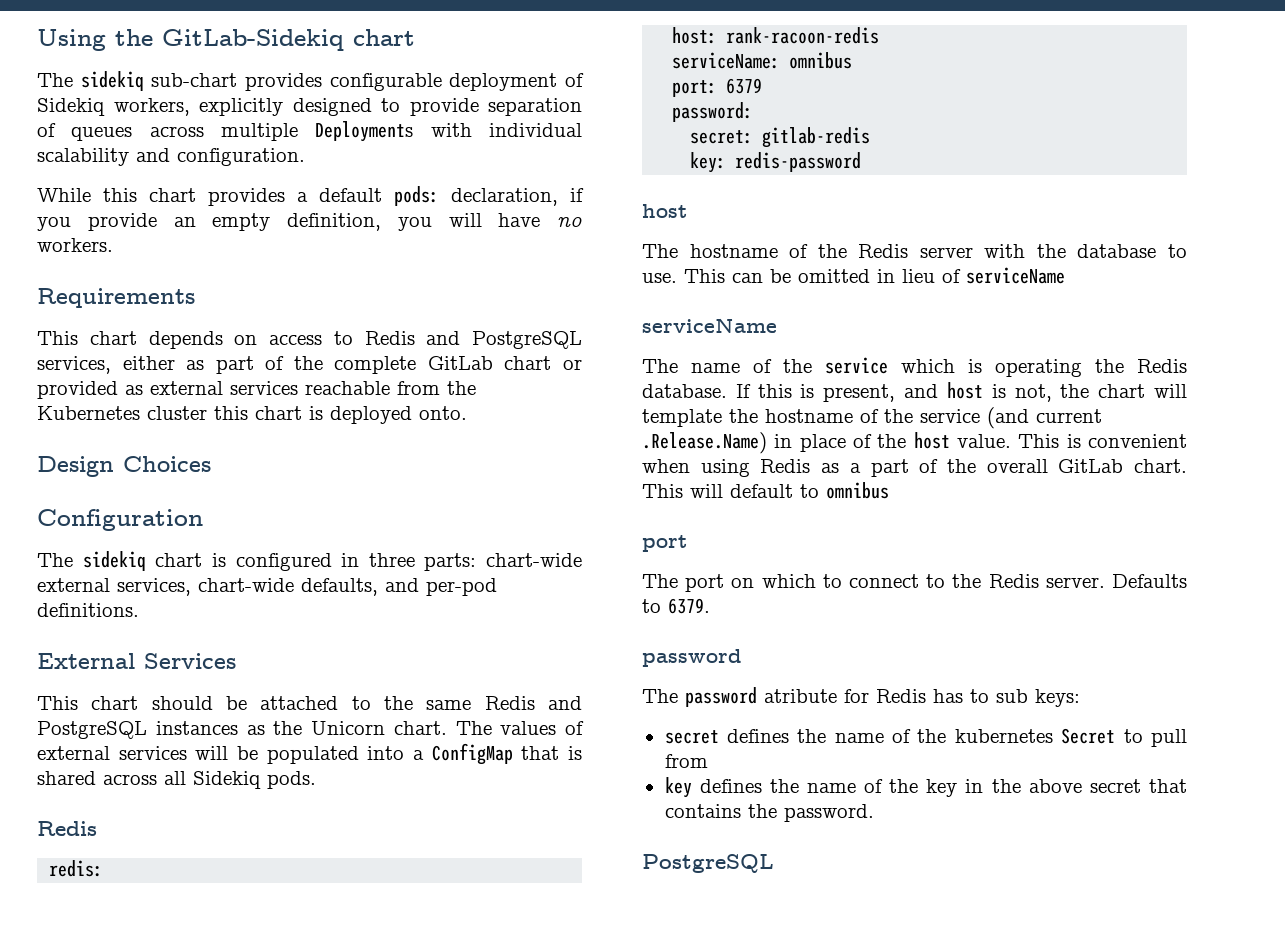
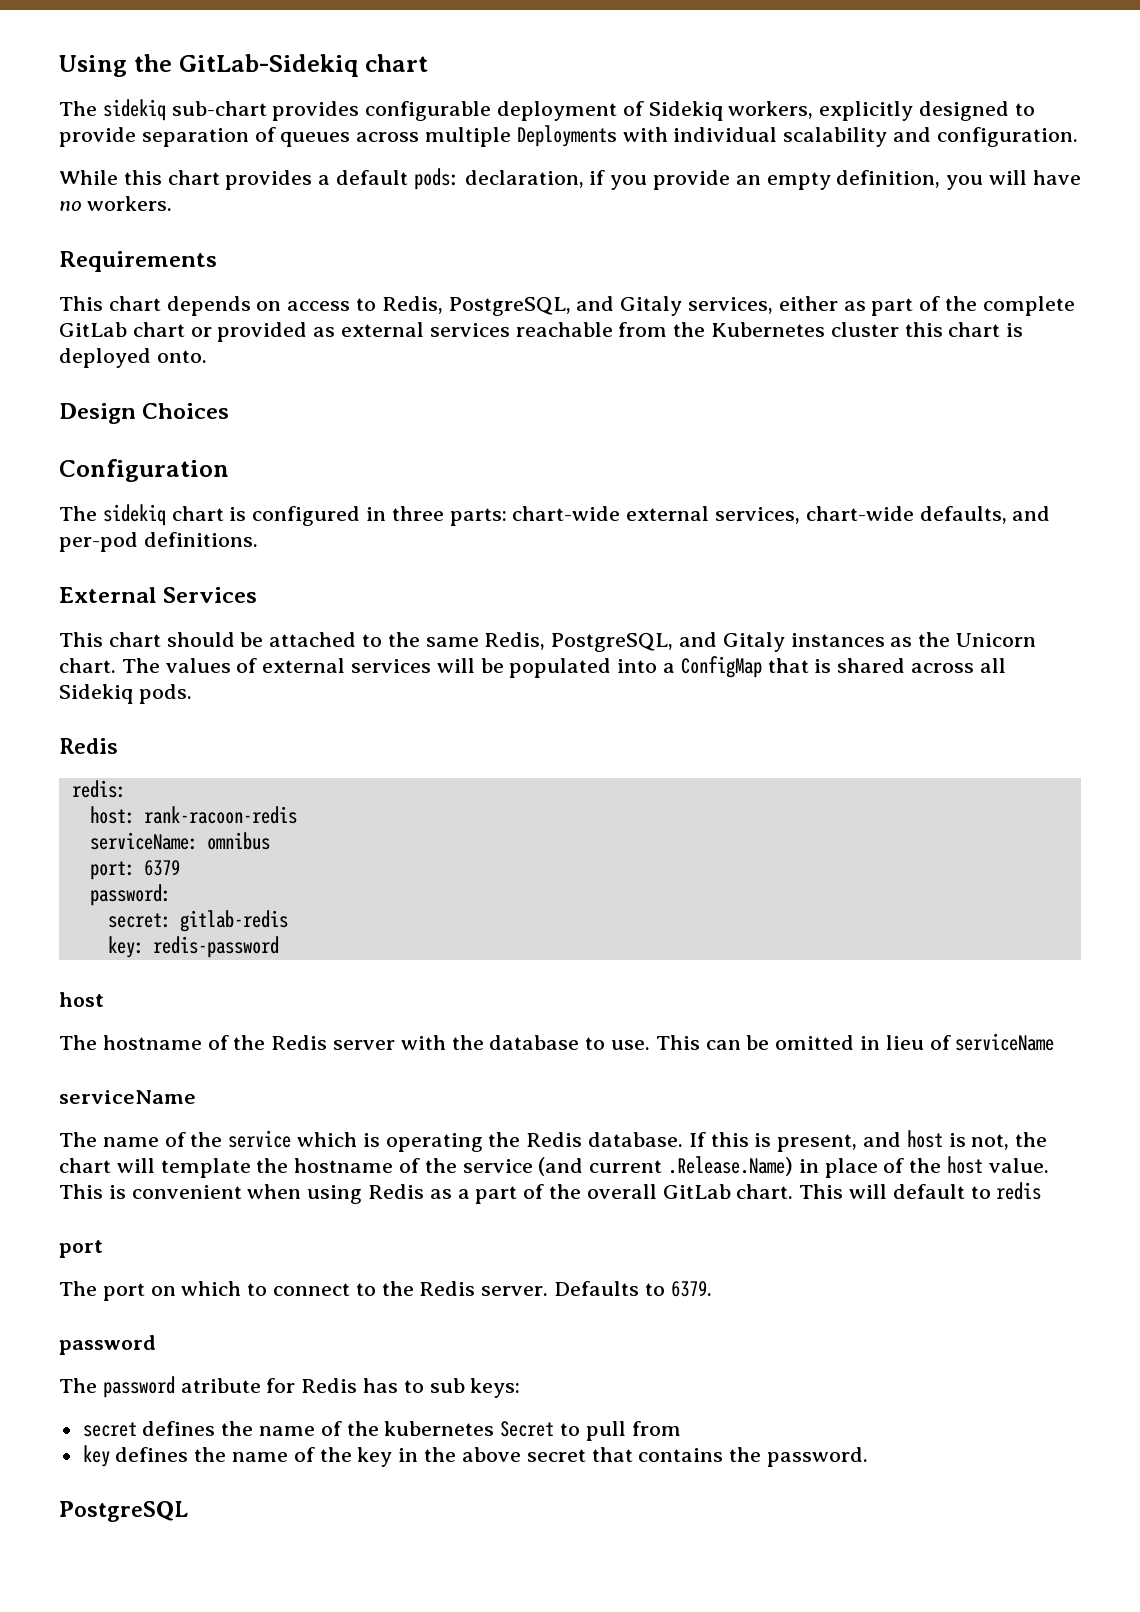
[364,331,582,349] Redis and PostgreSQL -> [381,296,683,316] Redis, PostgreSQL, and Gitaly
[484,696,582,710] [37,721,147,739] Redis and PostgreSQL -> [484,632,785,652] Redis, PostgreSQL, and Gitaly
[826,482,889,499] omnibus -> [996,1182,1042,1200] redis

